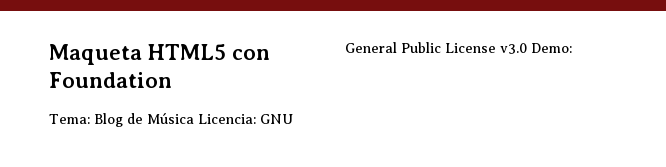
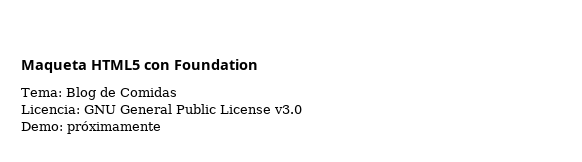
[146,113,194,124] Música -> [120,87,177,97] Comidas //
[531,43,572,53] Demo: -> [21,121,161,134] // Demo: próximamente

